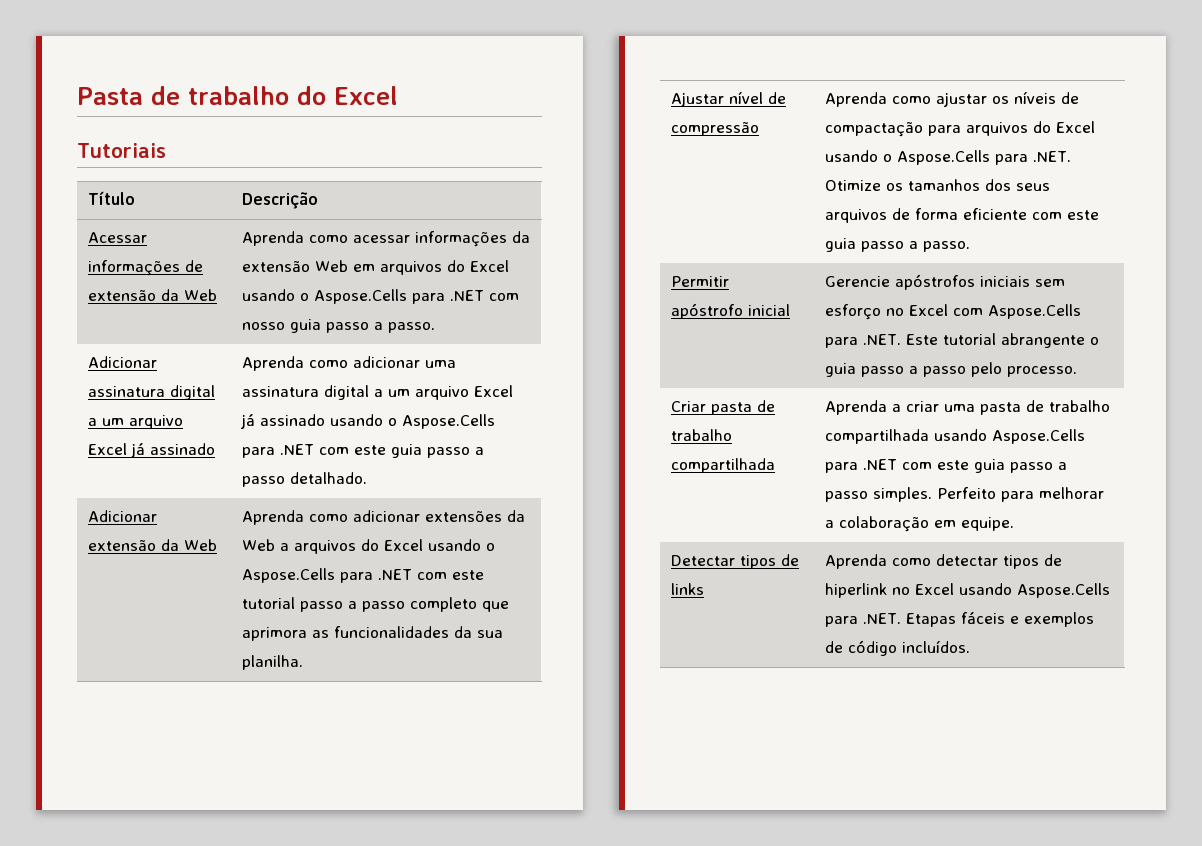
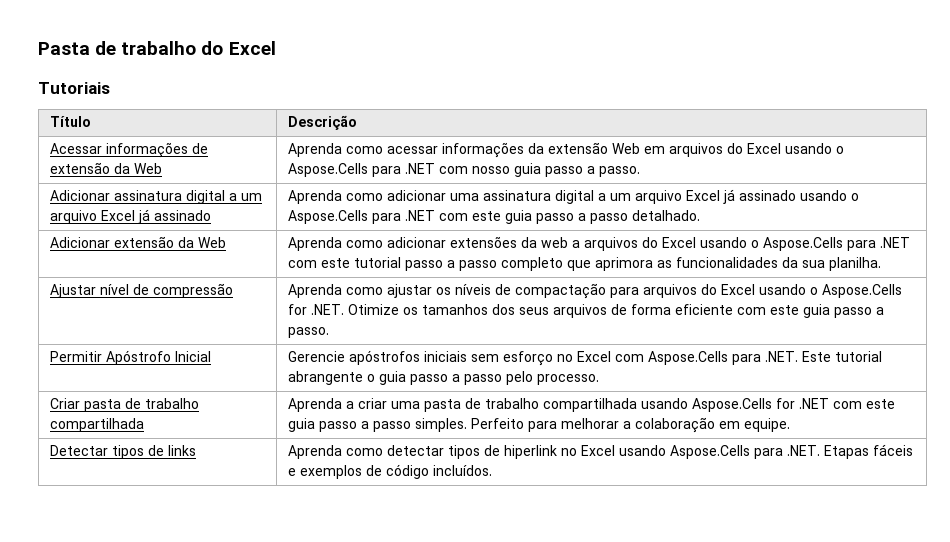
[242,539,276,551] Web -> [541,237,569,248] web
[995,154,1029,165] para -> [288,304,308,315] for
[671,303,791,319] apóstrofo inicial -> [106,350,212,365] Apóstrofo Inicial
[825,462,859,473] para -> [776,398,796,409] for

